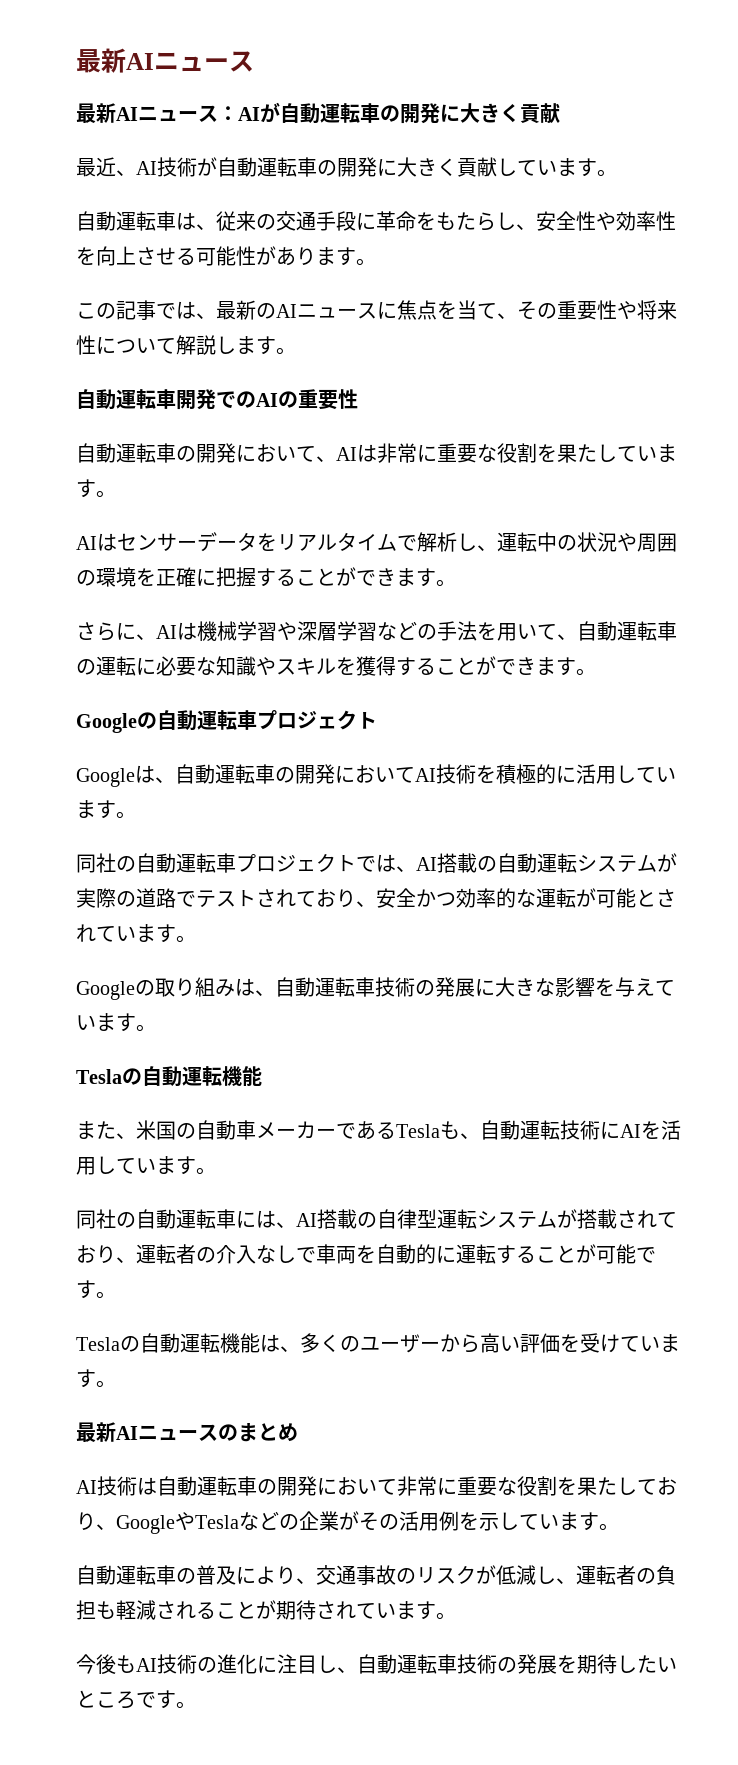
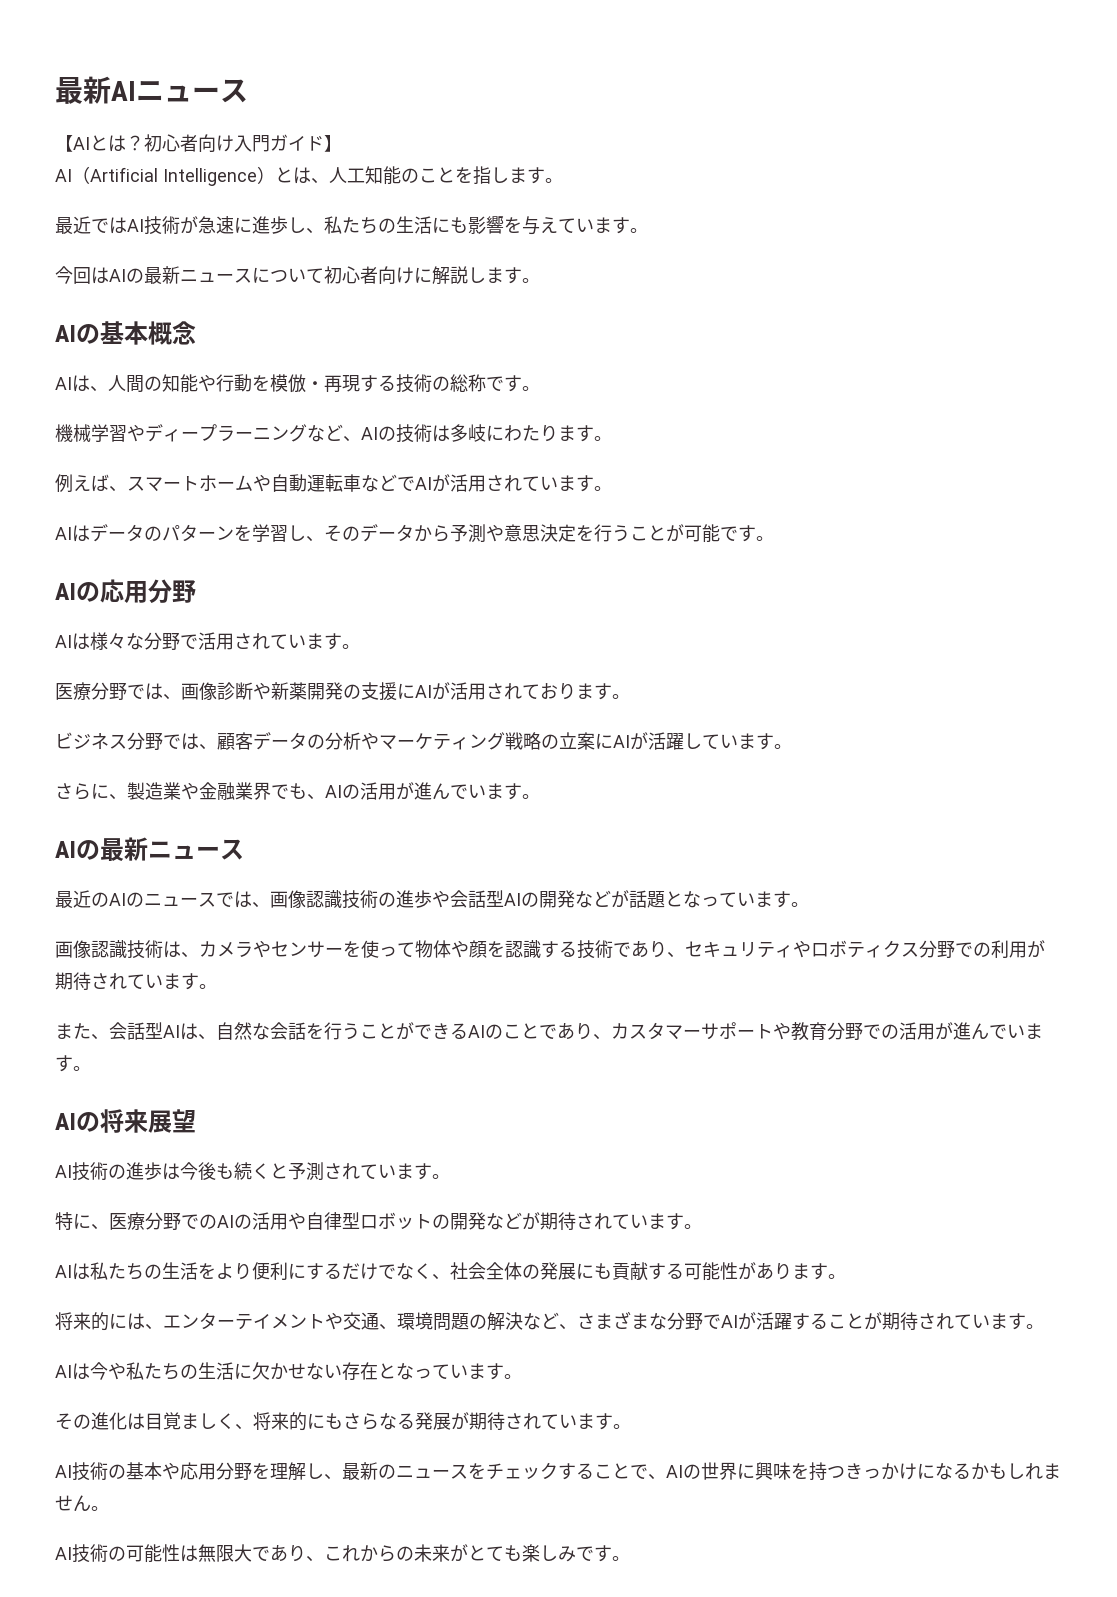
[76,102,560,124] [76,157,617,177] [76,211,676,231] [76,246,176,266] 最新AIニュース：AIが自動運転車の開発に大きく貢献 // 最近、AI技術が自動運転車の開発に大きく貢献しています。 // 自動運転車は、従来の交通手段に革命をもたらし、安全性や効率性を向上させ -> [55,134,342,152] [55,166,563,186] [55,216,648,235] [55,266,540,285] [55,321,196,345] [55,374,540,393] [55,424,612,443] [55,474,612,493] [55,524,774,543] [55,579,196,604] [55,632,360,650] [55,682,630,701] [55,732,792,750] [55,782,540,800] [55,837,244,861] [55,890,809,909] [55,940,1045,959] [55,972,217,991] [55,1022,1043,1041] [55,1055,91,1072] [55,1109,196,1133] [55,1162,450,1181] [55,1212,702,1231] [55,1262,666,1281] 【AIとは？初心者向け入門ガイド】 // AI（Artificial Intelligence）とは、人工知能のことを指します。 // 最近ではAI技術が急速に進歩し、私たちの生活にも影響を与えています。 // 今回はAIの最新ニュースについて初心者向けに解説します。 // AIの基本概念 // AIは、人間の知能や行動を模倣・再現する技術の総称です。 // 機械学習やディープラーニングなど、AIの技術は多岐にわたります。 // 例えば、スマートホームや自動運転車などでAIが活用されています。 // AIはデータのパターンを学習し、そのデータから予測や意思決定を行うことが可能です。 // AIの応用分野 // AIは様々な分野で活用されています。 // 医療分野では、画像診断や新薬開発の支援にAIが活用されております。 // ビジネス分野では、顧客データの分析やマーケティング戦略の立案にAIが活躍しています。 // さらに、製造業や金融業界でも、AIの活用が進んでいます。 // AIの最新ニュース // 最近のAIのニュースでは、画像認識技術の進歩や会話型AIの開発などが話題となっています。 // 画像認識技術は、カメラやセンサーを使って物体や顔を認識する技術であり、セキュリティやロボティクス分野での利用が期待されています。 // また、会話型AIは、自然な会話を行うことができるAIのことであり、カスタマーサポートや教育分野での活用が進んでいます。 // AIの将来展望 // AI技術の進歩は今後も続くと予測されています。 // 特に、医療分野でのAIの活用や自律型ロボットの開発などが期待されています。 // AIは私たちの生活をより便利にするだけでなく、社会全体の発展にも貢献す
[76,300,677,320] [76,335,296,355] [76,389,358,410] [76,443,677,463] [76,479,116,498] [76,532,677,552] [76,567,456,587] [76,621,677,641] [76,656,596,676] [76,710,377,733] [76,764,676,787] [76,800,136,819] [76,853,677,873] [76,888,676,908] [76,924,196,943] [76,977,675,1000] [76,1013,156,1032] [76,1066,262,1087] [76,1120,681,1140] [76,1156,216,1175] [76,1209,677,1229] [76,1244,656,1264] [76,1280,116,1299] [76,1333,680,1353] [76,1369,116,1388] [76,1422,298,1442] [76,1476,677,1496] [76,1511,619,1534] [76,1565,676,1585] [76,1600,196,1620] この記事では、最新のAIニュースに焦点を当て、その重要性や将来性について解説します。 // 自動運転車開発でのAIの重要性 // 自動運転車の開発において、AIは非常に重要な役割を果たしています。 // AIはセンサーデータをリアルタイムで解析し、運転中の状況や周囲の環境を正確に把握することができます。 // さらに、AIは機械学習や深層学習などの手法を用いて、自動運転車の運転に必要な知識やスキルを獲得することができます。 // Googleの自動運転車プロジェクト // Googleは、自動運転車の開発においてAI技術を積極的に活用しています。 // 同社の自動運転車プロジェクトでは、AI搭載の自動運転システムが実際の道路でテストされており、安全かつ効率的な運転が可能とされています。 // Googleの取り組みは、自動運転車技術の発展に大きな影響を与えています。 // Teslaの自動運転機能 // また、米国の自動車メーカーであるTeslaも、自動運転技術にAIを活用しています。 // 同社の自動運転車には、AI搭載の自律型運転システムが搭載されており、運転者の介入なしで車両を自動的に運転することが可能です。 // Teslaの自動運転機能は、多くのユーザーから高い評価を受けています。 // 最新AIニュースのまとめ // AI技術は自動運転車の開発において非常に重要な役割を果たしており、GoogleやTeslaなどの企業がその活用例を示しています。 // 自動運転車の普及により、交通事故のリスクが低減し、運転者の負担も軽減され -> [55,1311,810,1331] 将来的には、エンターテイメントや交通、環境問題の解決など、さまざまな分野でAIが活躍す
[76,1654,677,1674] [76,1690,136,1709] 今後もAI技術の進化に注目し、自動運転車技術の発展を期待したいところ -> [55,1362,522,1380] [55,1412,631,1431] [55,1462,1061,1481] [55,1495,109,1512] [55,1544,576,1563] AIは今や私たちの生活に欠かせない存在となっています。 // その進化は目覚ましく、将来的にもさらなる発展が期待されています。 // AI技術の基本や応用分野を理解し、最新のニュースをチェックすることで、AIの世界に興味を持つきっかけになるかもしれません。 // AI技術の可能性は無限大であり、これからの未来がとても楽しみ

